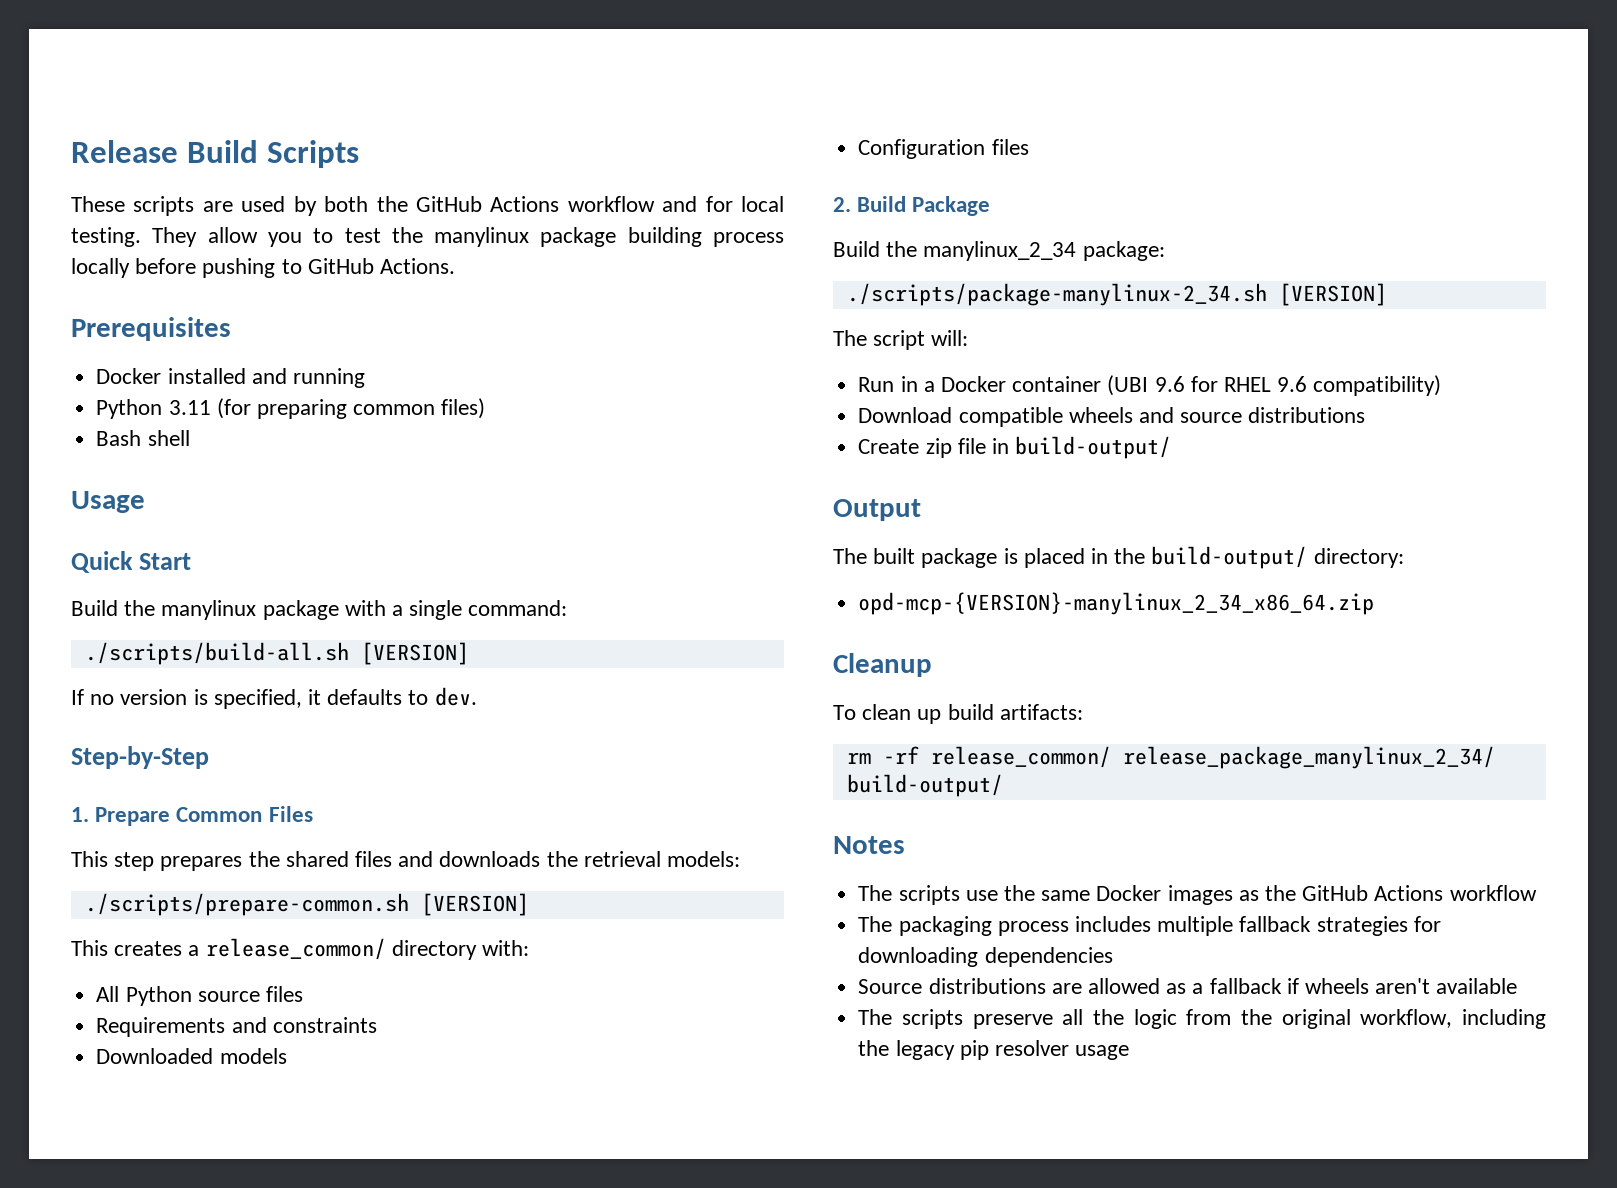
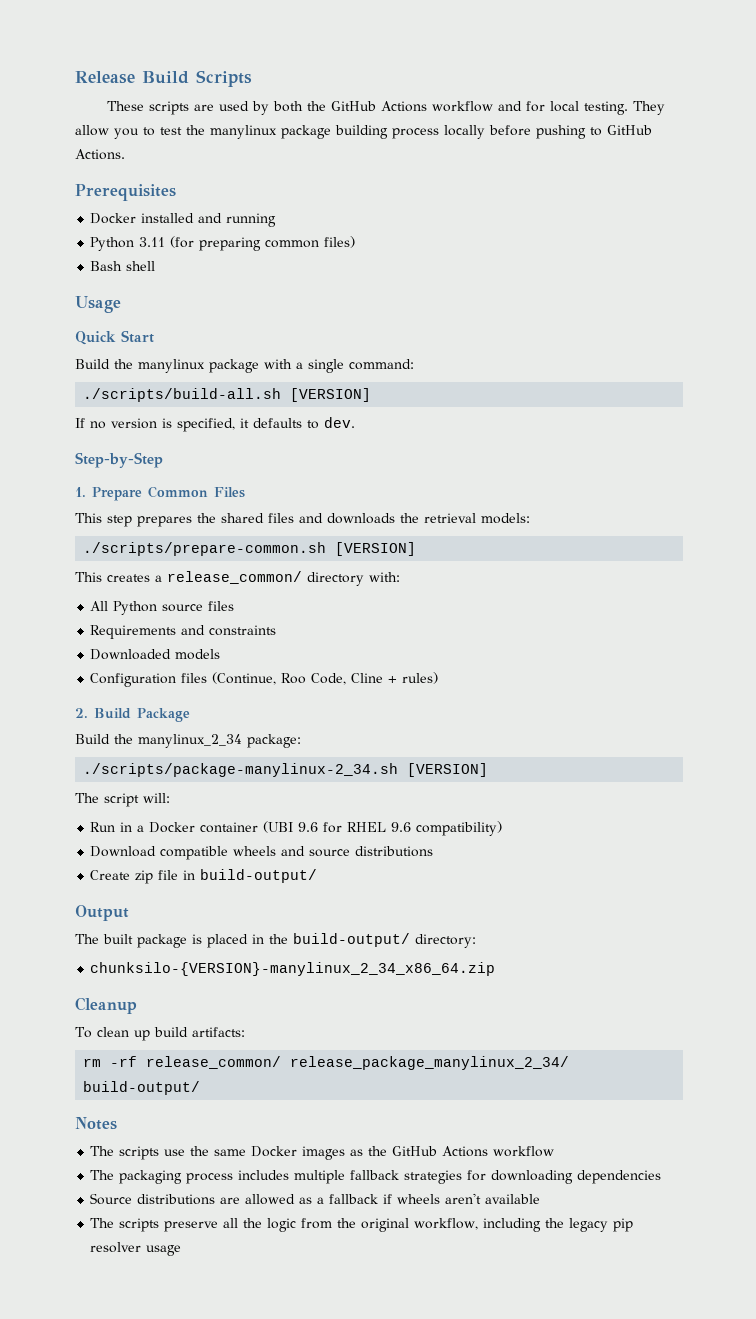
(1029, 147) none -> [212,672,439,685] (Continue, Roo Code, Cline + rules)
[858,592,1375,615] opd-mcp-{VERSION}-manylinux_2_34_x86_64.zip -> [90,962,496,976] chunksilo-{VERSION}-manylinux_2_34_x86_64.zip

